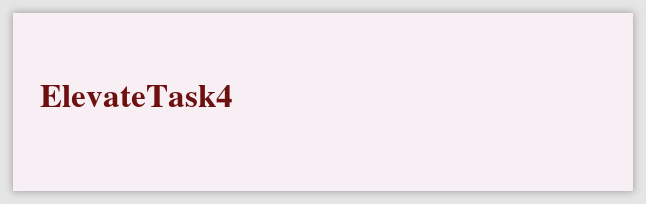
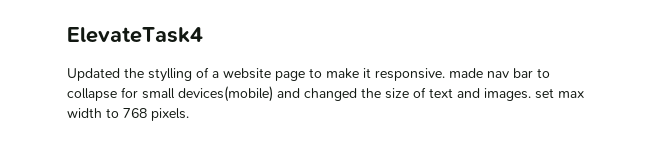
(233, 96) none -> [67,67,550,82] [67,86,584,102] [67,108,189,121] // Updated the stylling of a website page to make it responsive. made nav bar to collapse for small devices(mobile) and changed the size of text and images. set max width to 768 pixels.

